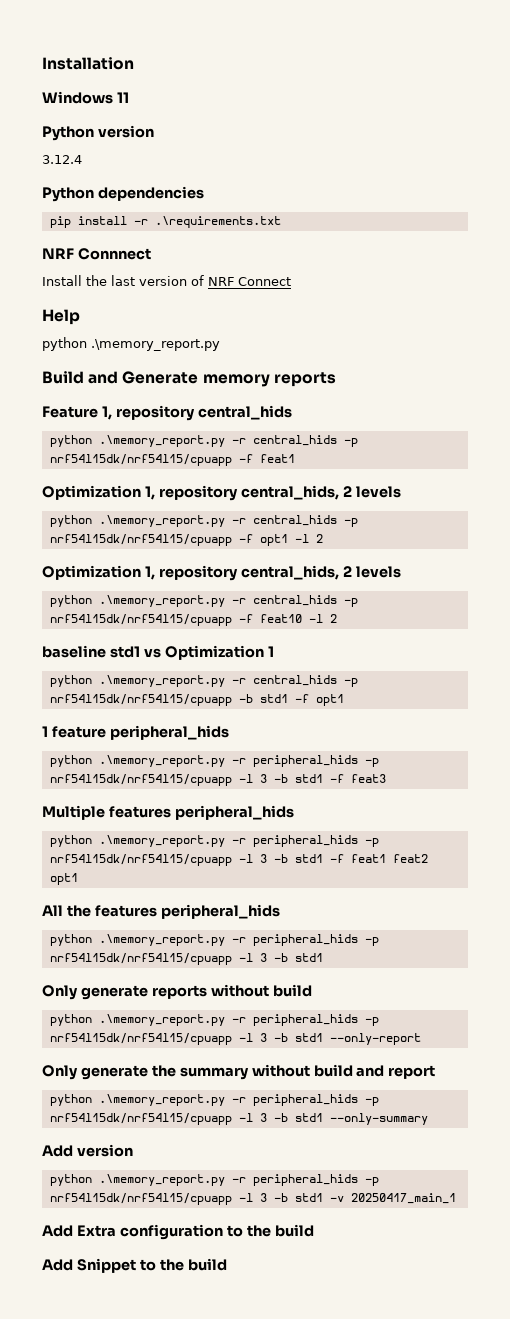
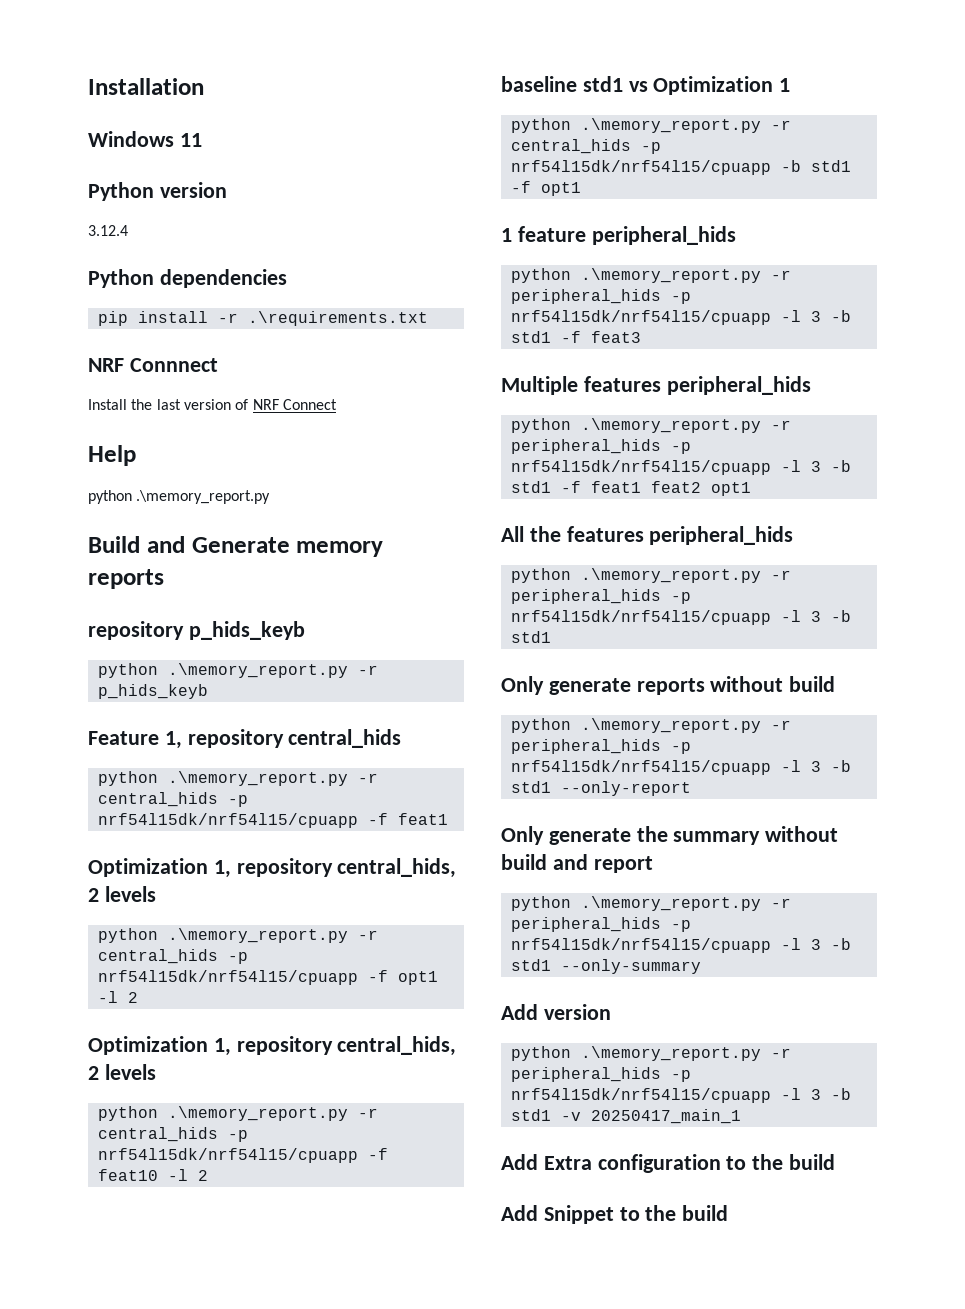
(336, 379) none -> [88,621,305,640] [97,663,378,678] [97,684,208,699] // repository p_hids_keyb // python .\memory_report.py -r p_hids_keyb

